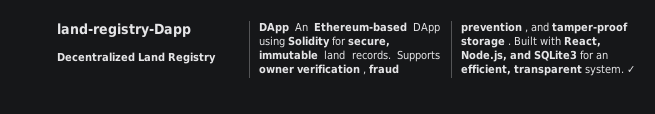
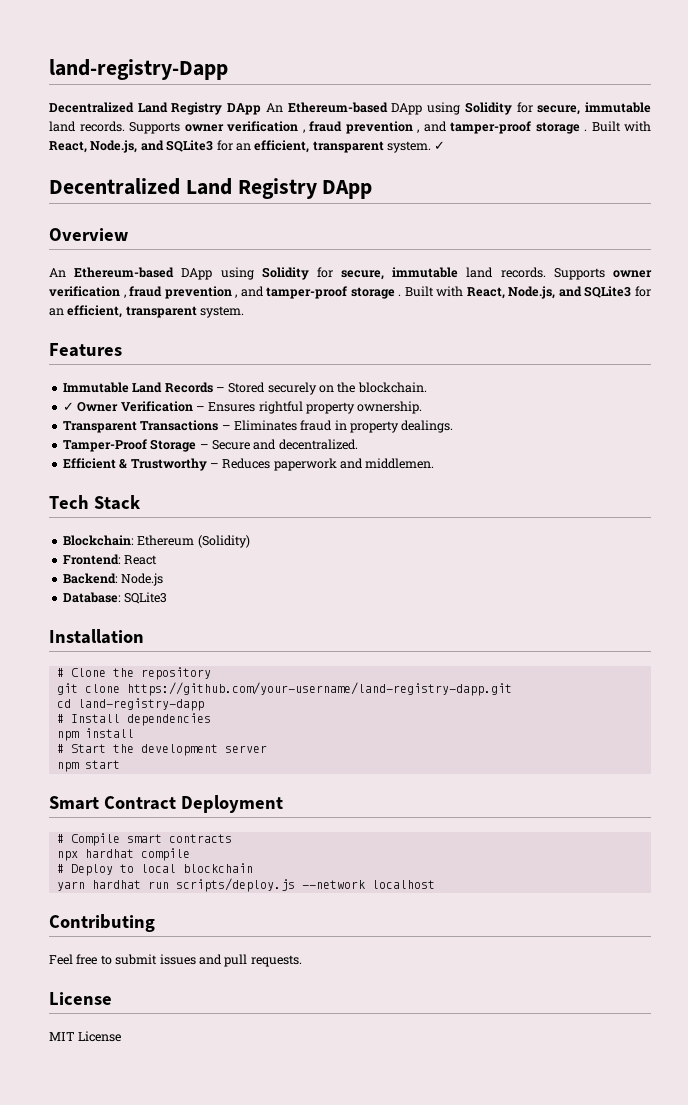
(635, 69) none -> [49,178,373,199] [49,228,128,241] [49,267,652,280] [49,286,652,299] [49,305,245,318] [49,343,122,357] [62,382,427,395] [62,401,423,414] [62,420,454,433] [62,439,358,452] [62,458,435,471] [49,495,141,510] [62,535,250,548] [62,554,158,565] [62,573,164,586] [62,592,168,604] [49,629,144,644] [56,667,211,680] [56,682,512,696] [56,698,204,711] [56,713,211,726] [56,728,134,741] [56,744,267,756] [56,760,120,772] [49,795,283,813] [56,833,232,846] [56,848,190,861] [56,863,253,876] [56,878,435,892] [49,914,155,932] [49,954,302,967] [49,992,112,1005] [49,1031,122,1042] // Decentralized Land Registry DApp // Overview // An Ethereum-based DApp using Solidity for secure, immutable land records. Supports owner verification , fraud prevention , and tamper-proof storage . Built with React, Node.js, and SQLite3 for an efficient, transparent system. // Features // Immutable Land Records – Stored securely on the blockchain. // ✓ Owner Verification – Ensures rightful property ownership. // Transparent Transactions – Eliminates fraud in property dealings. // Tamper-Proof Storage – Secure and decentralized. // Efficient & Trustworthy – Reduces paperwork and middlemen. // Tech Stack // Blockchain: Ethereum (Solidity) // Frontend: React // Backend: Node.js // Database: SQLite3 // Installation // # Clone the repository // git clone https://github.com/your-username/land-registry-dapp.git // cd land-registry-dapp // # Install dependencies // npm install // # Start the development server // npm start // Smart Contract Deployment // # Compile smart contracts // npx hardhat compile // # Deploy to local blockchain // yarn hardhat run scripts/deploy.js --network localhost // Contributing // Feel free to submit issues and pull requests. // License // MIT License

